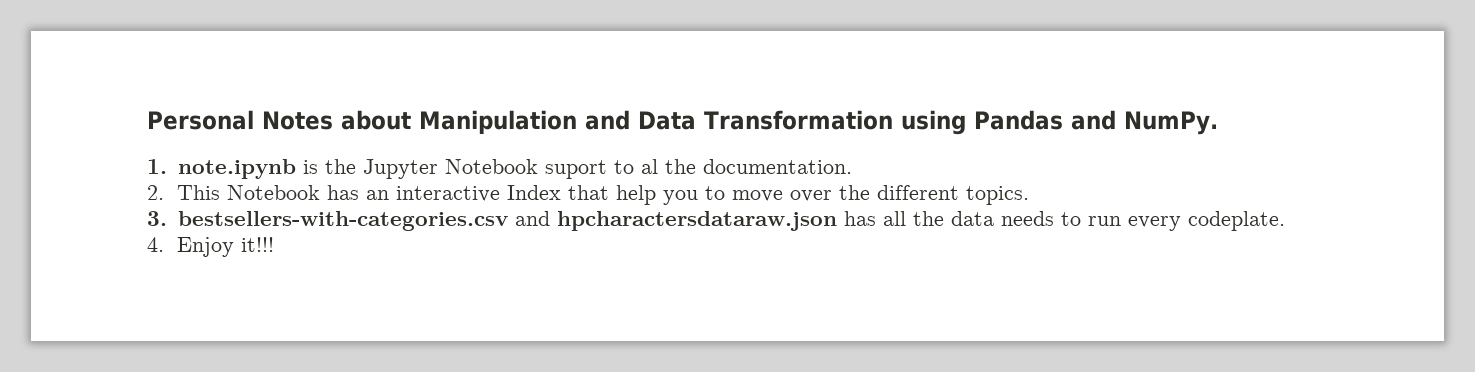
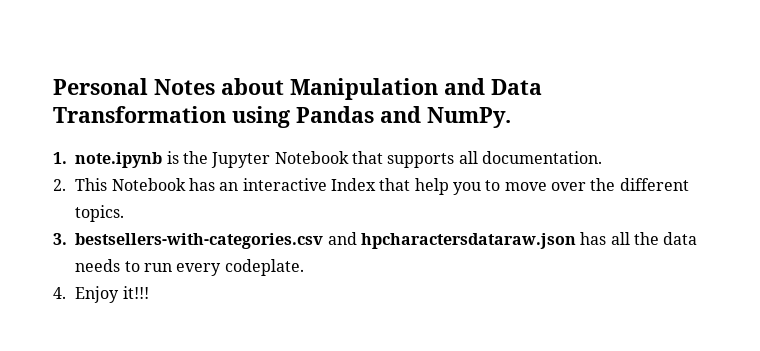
[544,159,696,179] suport to al the -> [351,151,478,168] that supports all

